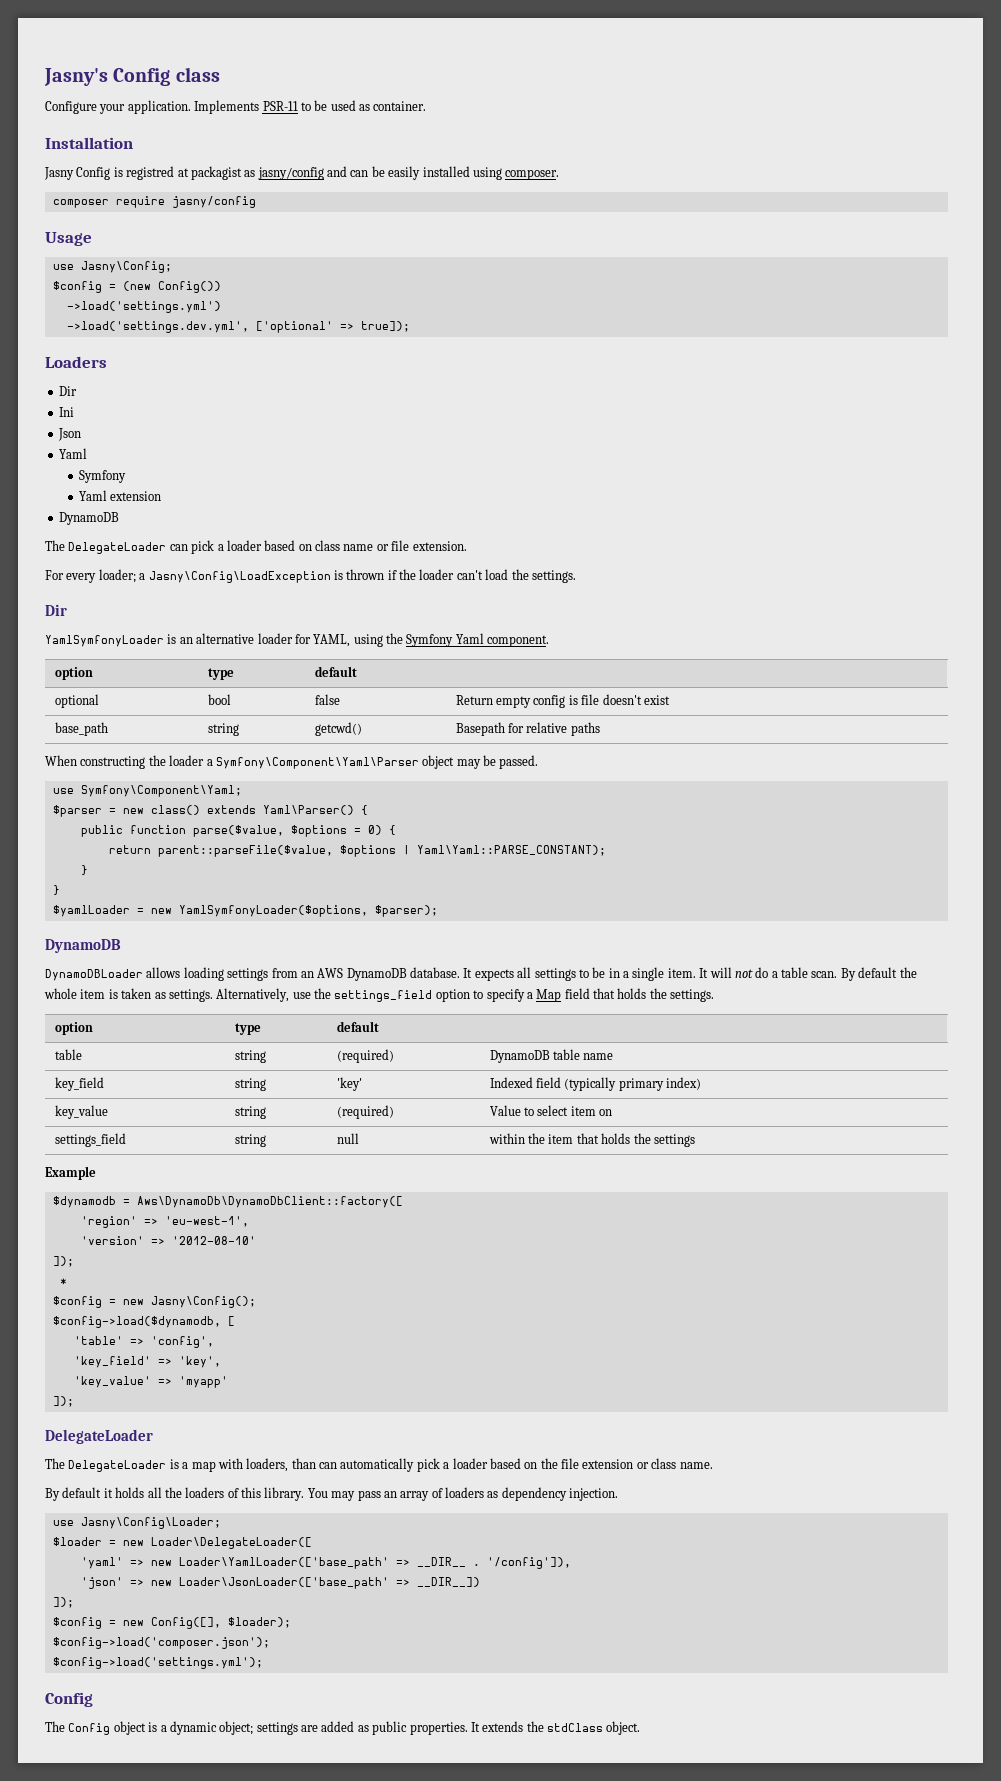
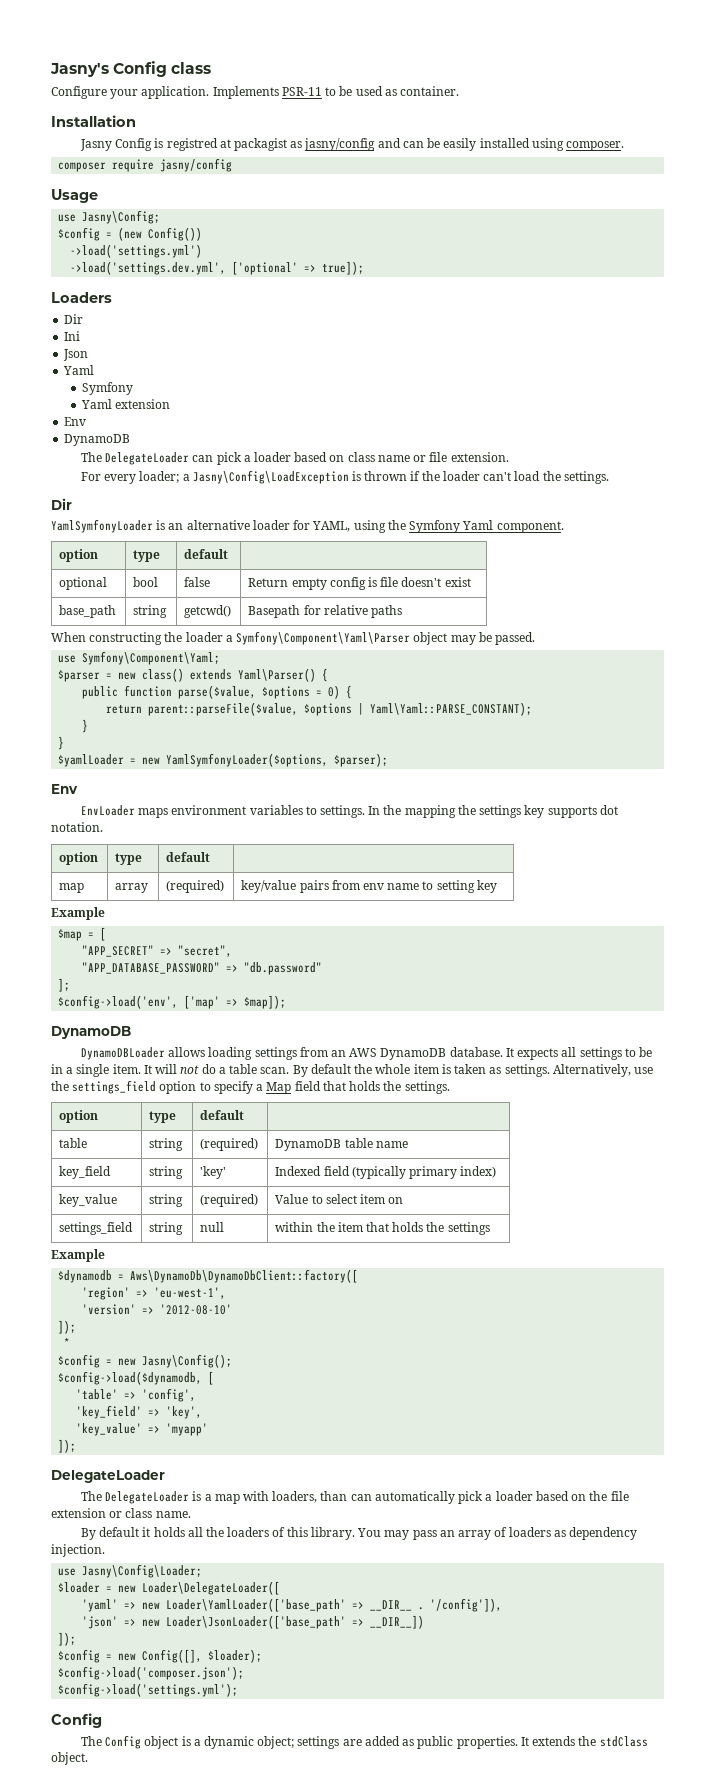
(162, 496) none -> [64,417,87,426] // Env
(438, 911) none -> [51,784,78,794] [80,805,618,818] [51,822,103,832] [59,852,99,865] [115,853,143,865] [166,852,211,862] [59,883,85,893] [115,883,149,893] [166,880,225,893] [241,880,497,893] [51,907,105,920] [58,927,107,941] [82,945,233,957] [82,962,323,975] [58,978,71,992] [58,995,287,1009] // Env // EnvLoader maps environment variables to settings. In the mapping the settings key supports dot notation. // option | type | default | // map | array | (required) | key/value pairs from env name to setting key // Example // $map = [ // "APP_SECRET" => "secret", // "APP_DATABASE_PASSWORD" => "db.password" // ]; // $config->load('env', ['map' => $map]);

